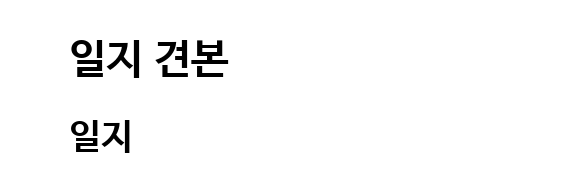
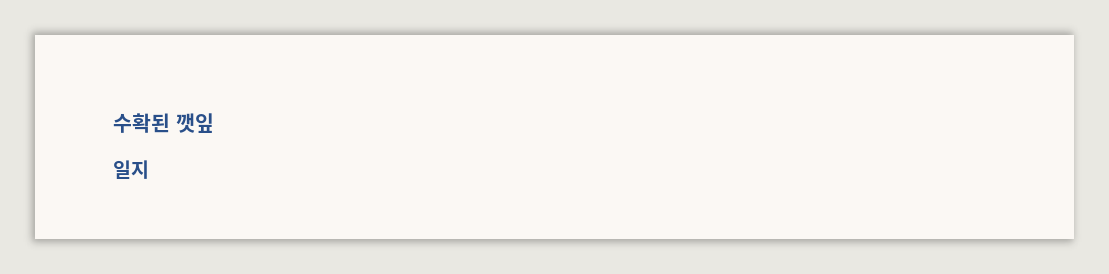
[69,40,230,78] 일지 견본 -> [113,113,214,133] 수확된 깻잎

